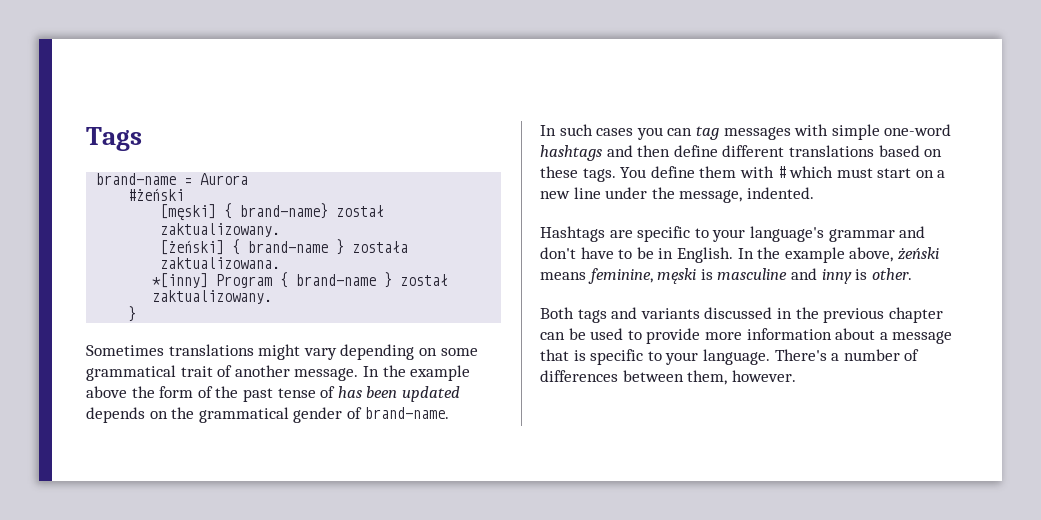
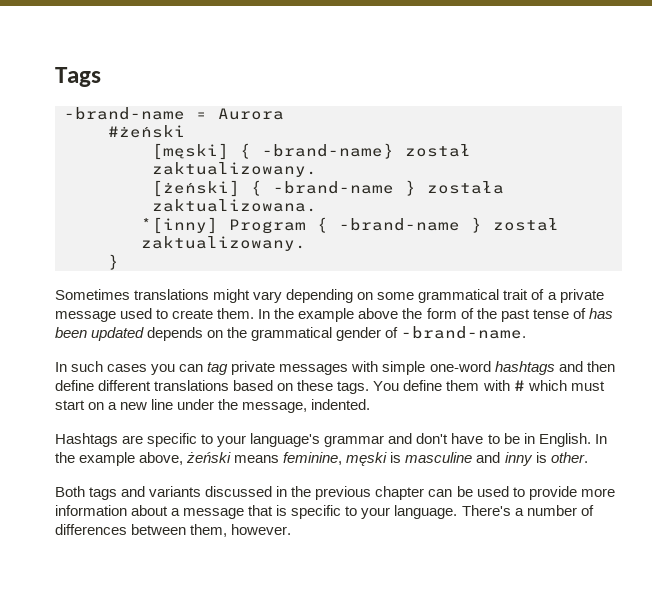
[96,173,177,185] brand-name -> [64,107,185,120] -brand-name
[240,203,329,219] brand-name} -> [262,143,394,159] -brand-name}
[248,241,329,253] brand-name -> [273,181,394,194] -brand-name
[296,274,377,286] brand-name -> [339,218,460,231] -brand-name
[234,365,359,381] another message. -> [547,289,604,303] [55,308,255,322] a private message used to create them.
[364,407,449,419] brand-name. -> [401,326,527,339] -brand-name.
(719, 133) none -> [231,361,276,375] private

